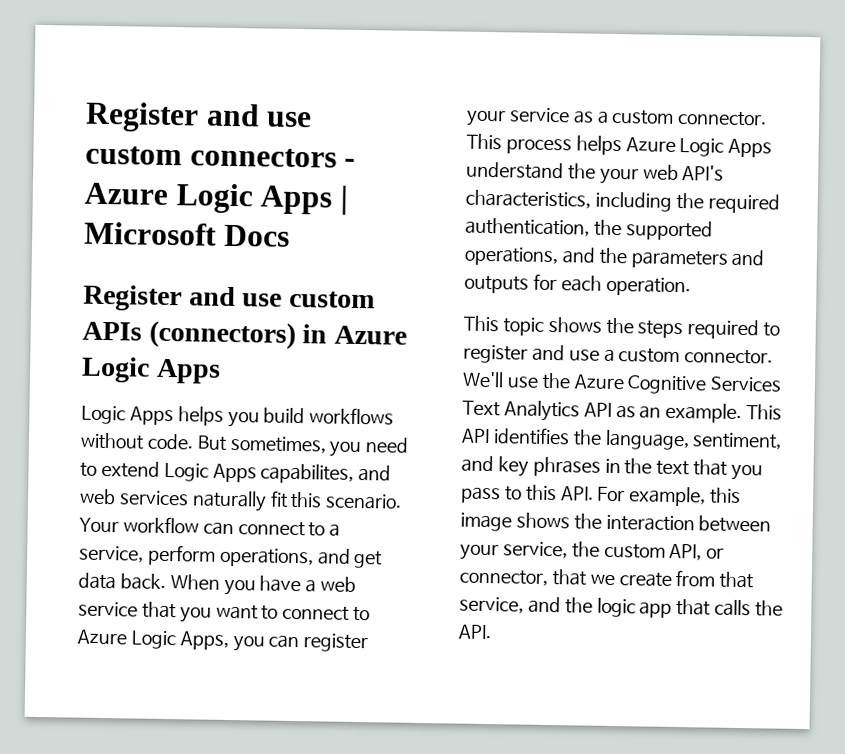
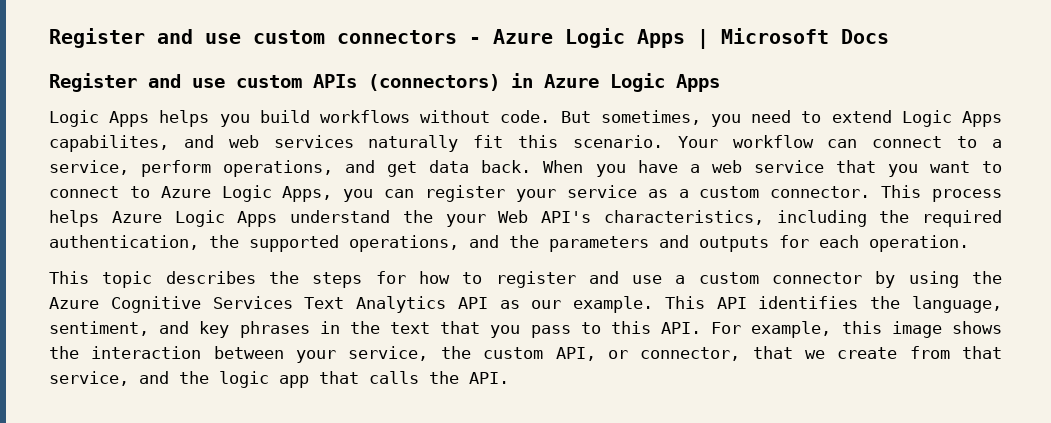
[642,164,679,180] web -> [498,210,529,223] Web
[547,316,602,333] shows -> [165,271,256,284] describes
[687,319,760,340] required -> [375,271,450,284] for how
[684,349,774,365] [462,371,539,388] connector. We'll use -> [772,271,959,288] connector by using
[639,405,662,419] an -> [531,300,562,309] our

